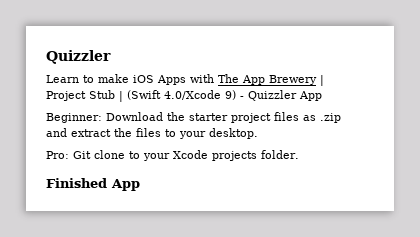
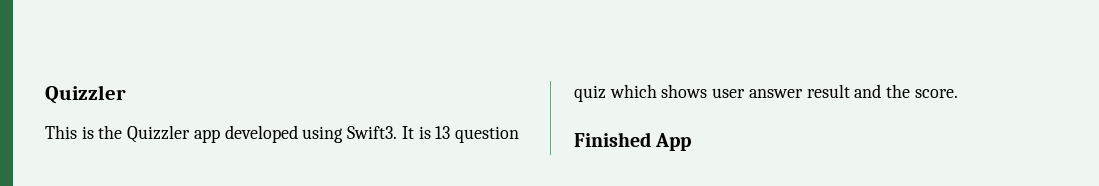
[46,74,324,86] [46,90,322,102] [46,112,341,123] [46,128,258,139] [46,150,299,161] Learn to make iOS Apps with The App Brewery | Project Stub | (Swift 4.0/Xcode 9) - Quizzler App // Beginner: Download the starter project files as .zip and extract the files to your desktop. // Pro: Git clone to your Xcode projects folder. -> [45,125,519,143] [574,84,958,102] This is the Quizzler app developed using Swift3. It is 13 question quiz which shows user answer result and the score.

